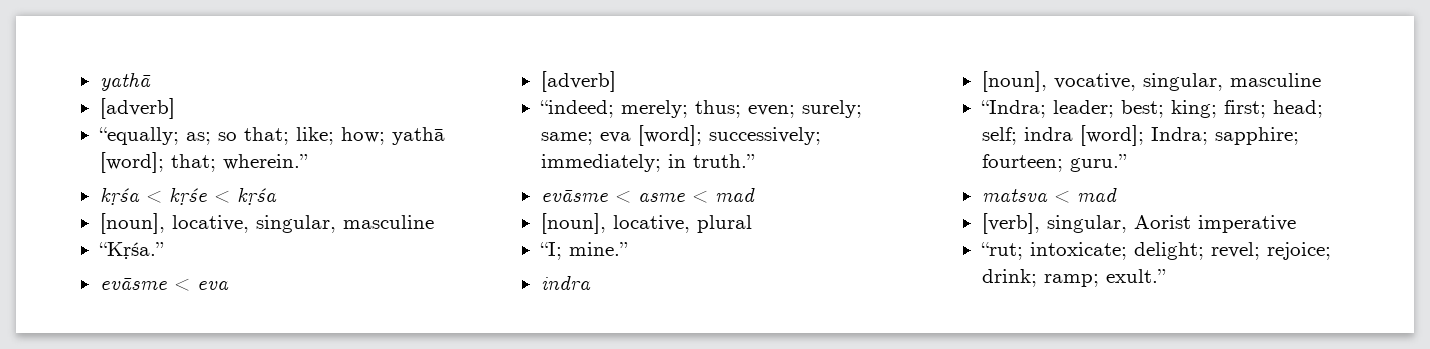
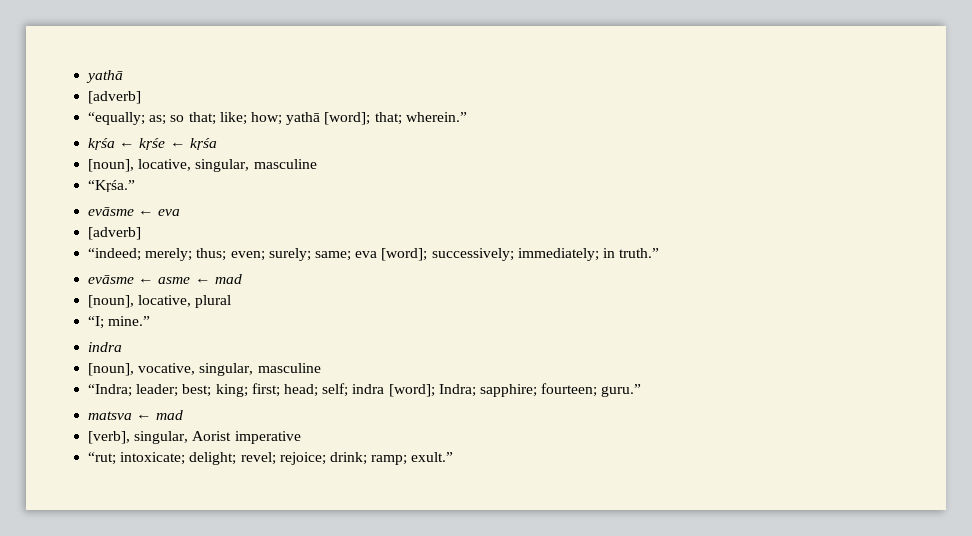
[145,187,230,205] < kṛśe < -> [119,138,186,150] ← kṛśe ←
[173,278,190,291] < -> [138,210,155,216] ←
[614,190,708,203] < asme < -> [138,277,211,284] ← asme ←
[1053,190,1070,203] < -> [136,414,153,420] ←

